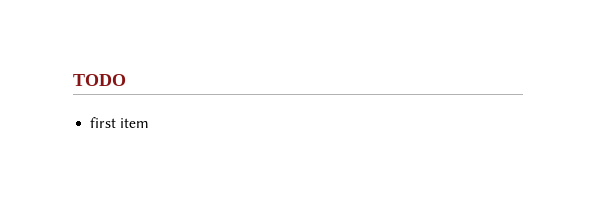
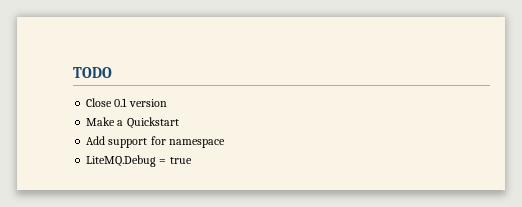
[90,117,150,128] first item -> [86,98,167,107] [86,117,179,129] [86,136,225,148] [86,155,192,167] Close 0.1 version // Make a Quickstart // Add support for namespace // LiteMQ.Debug = true

